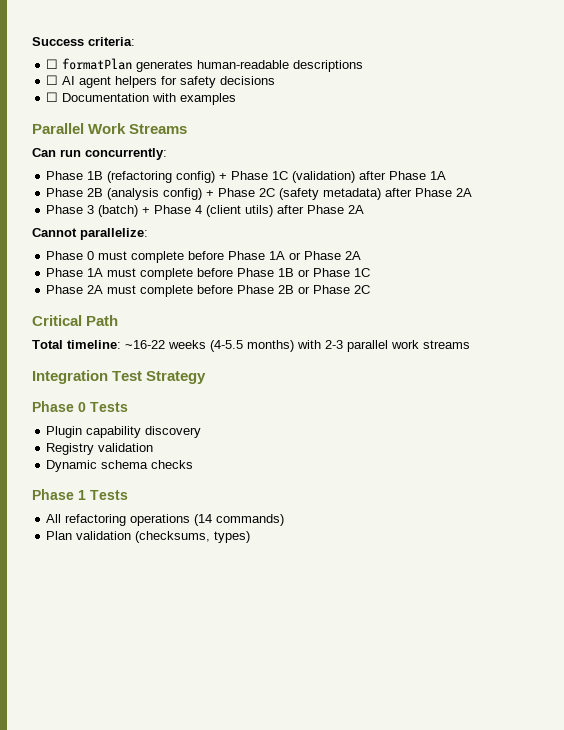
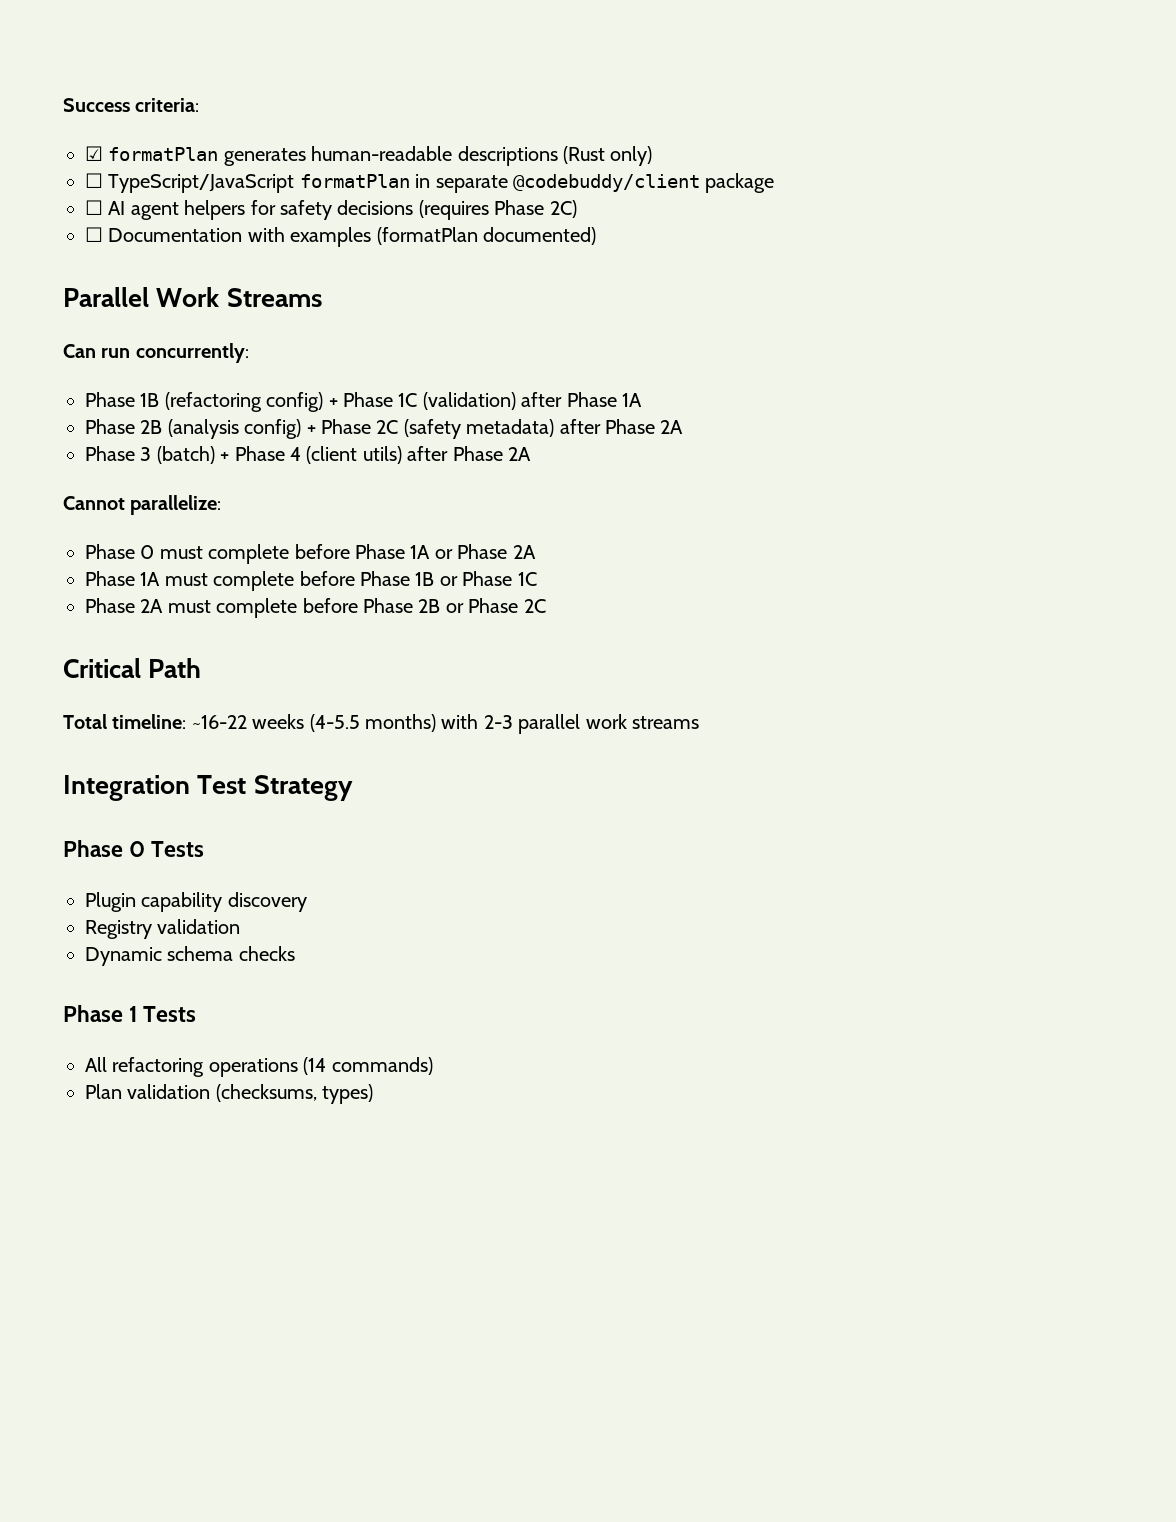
[46,59,59,69] ☐ -> [85,146,103,161] ☑
(364, 66) none -> [563,146,653,166] [85,173,775,193] (Rust only) // ☐ TypeScript/JavaScript formatPlan in separate @codebuddy/client package
(276, 80) none -> [418,200,577,220] (requires Phase 2C)
(237, 99) none -> [376,227,596,245] (formatPlan documented)

